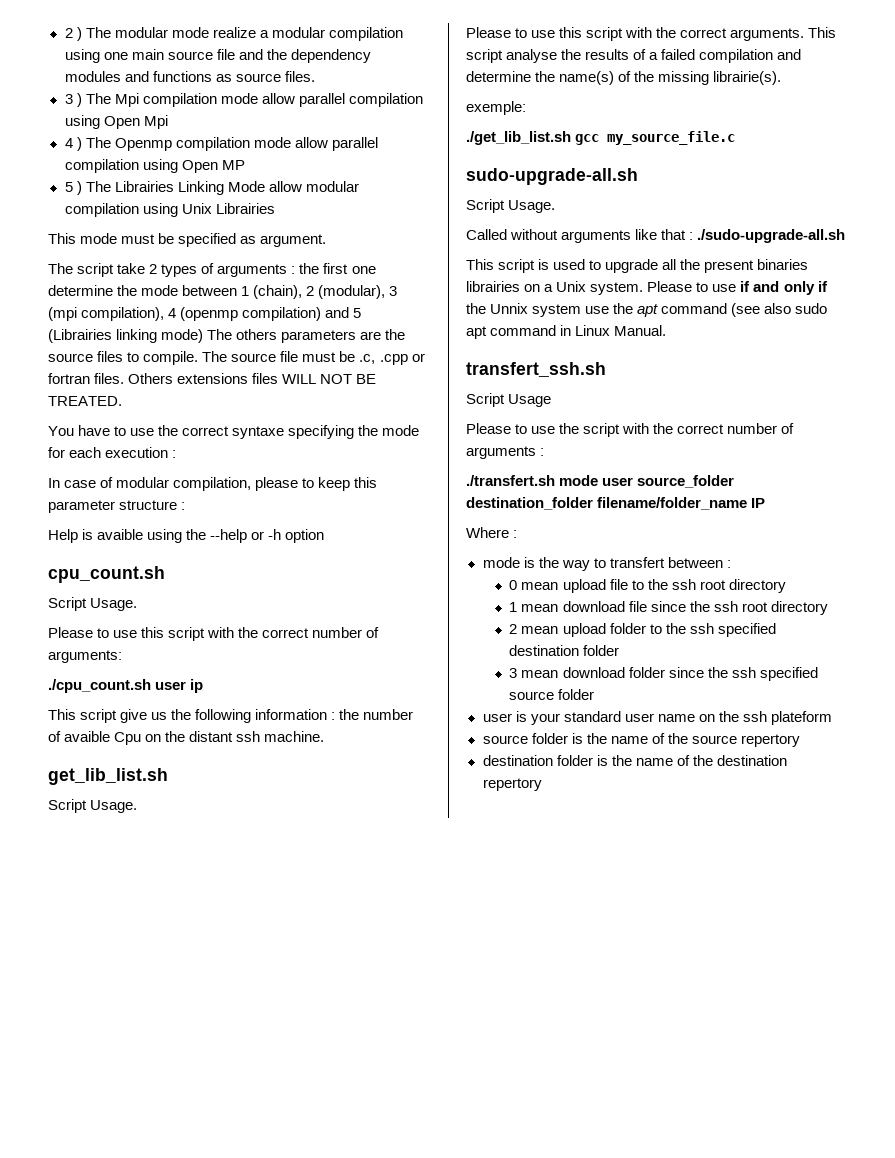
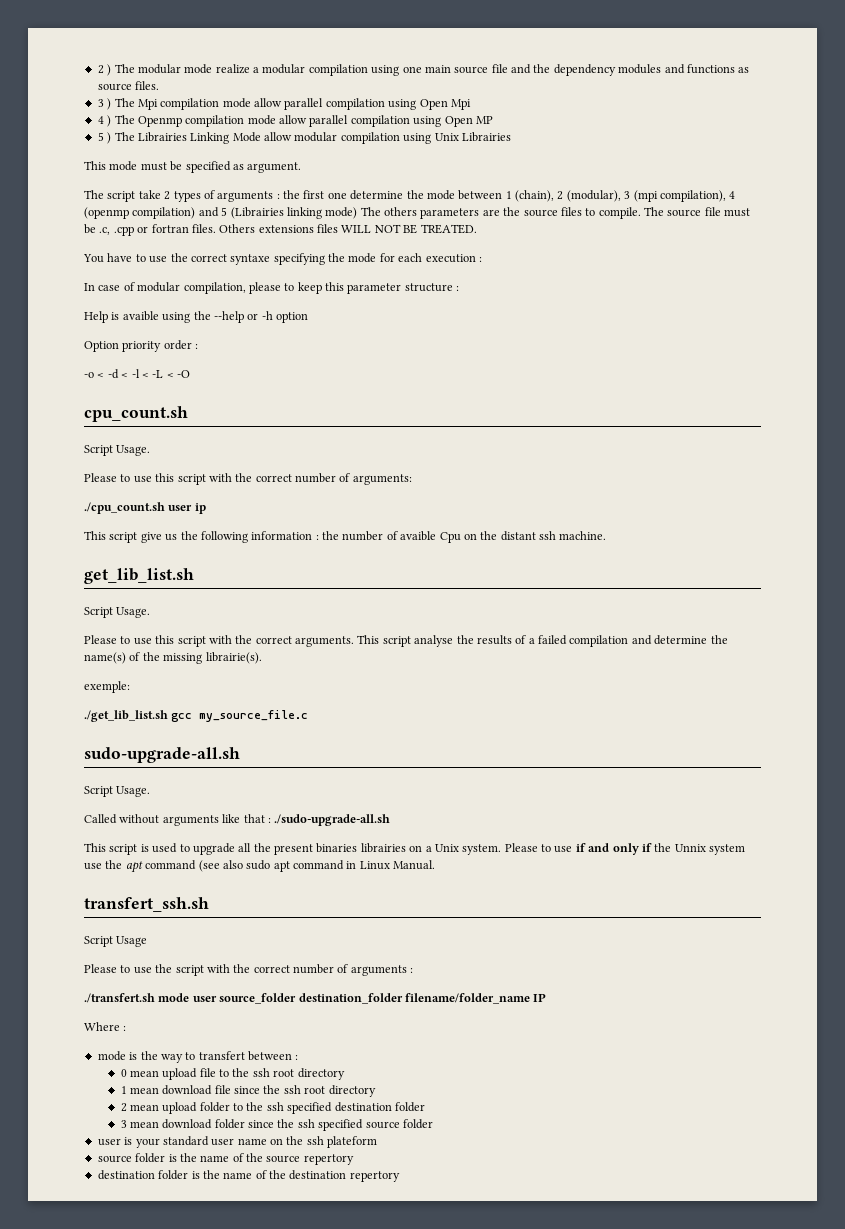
(325, 536) none -> [84,340,199,352] [84,369,190,379] // Option priority order : // -o < -d < -l < -L < -O

